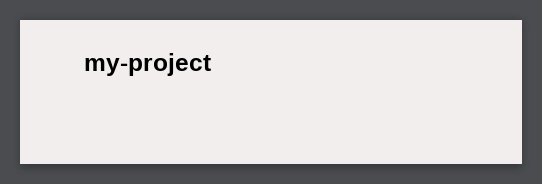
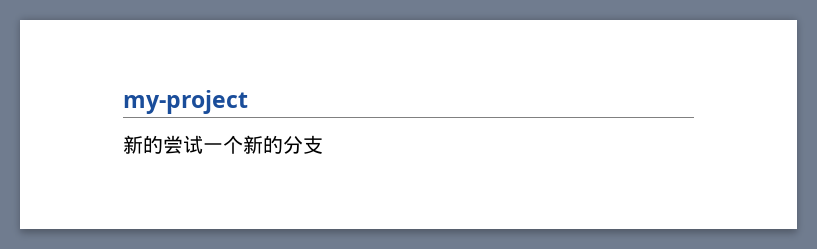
(211, 64) none -> [123,135,323,154] // 新的尝试一个新的分支

